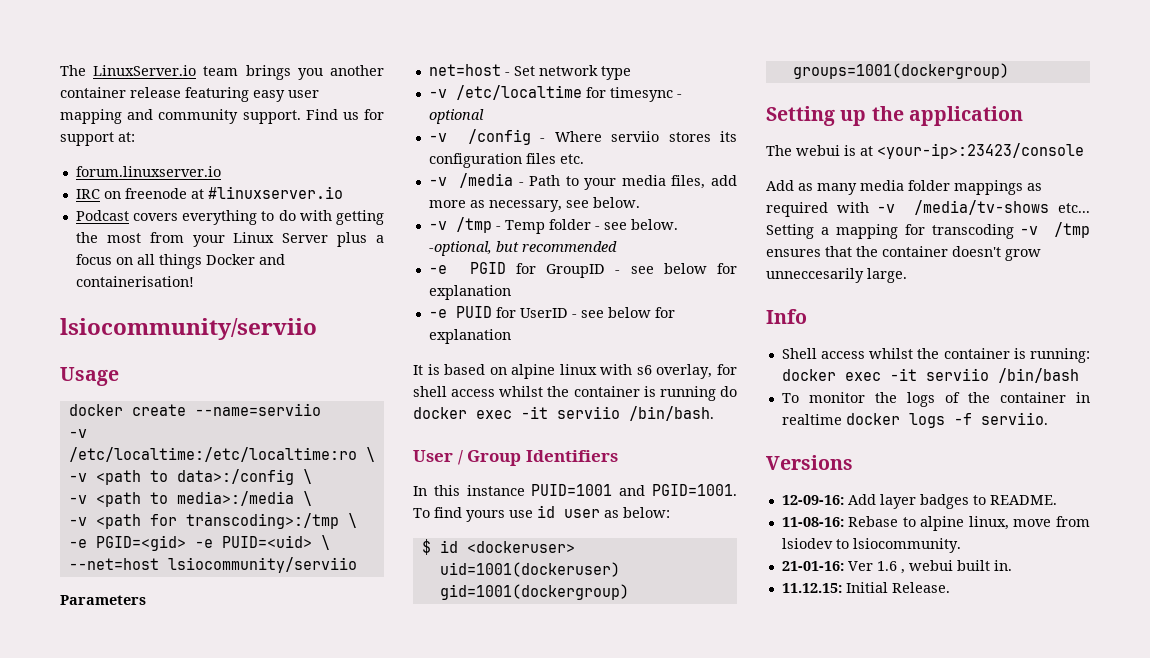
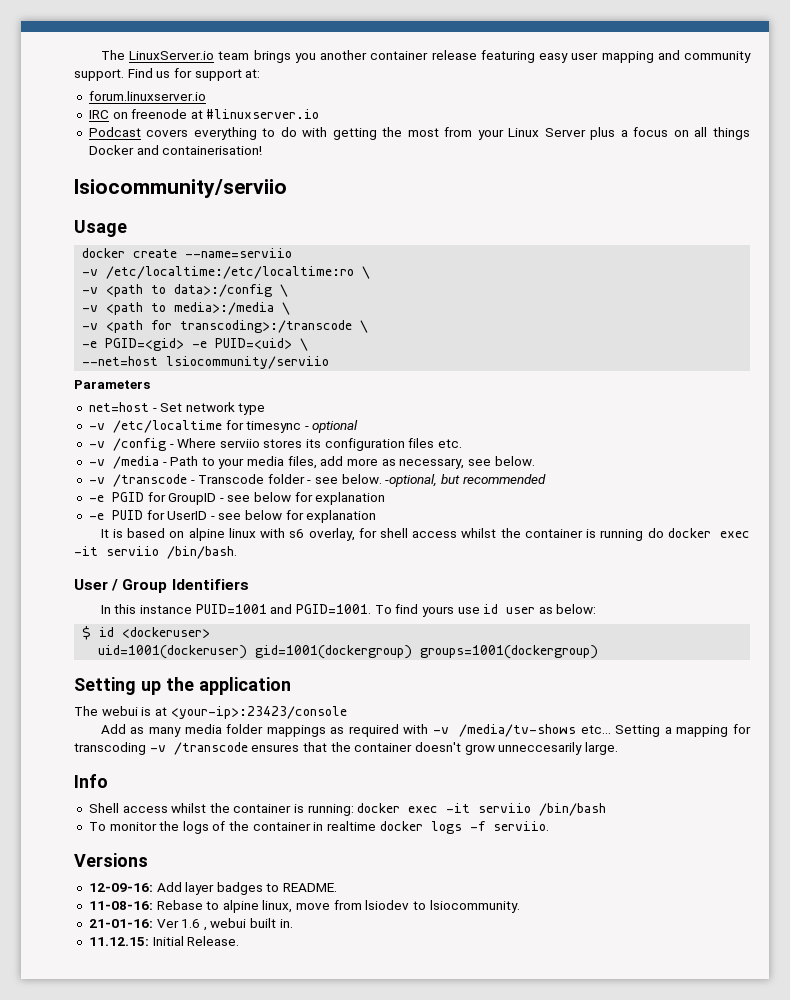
[185,513,339,529] transcoding>:/tmp -> [180,320,353,333] transcoding>:/transcode
[455,217,545,234] /tmp - Temp -> [112,474,265,487] /transcode - Transcode
[1054,222,1090,238] /tmp -> [173,742,248,755] /transcode

